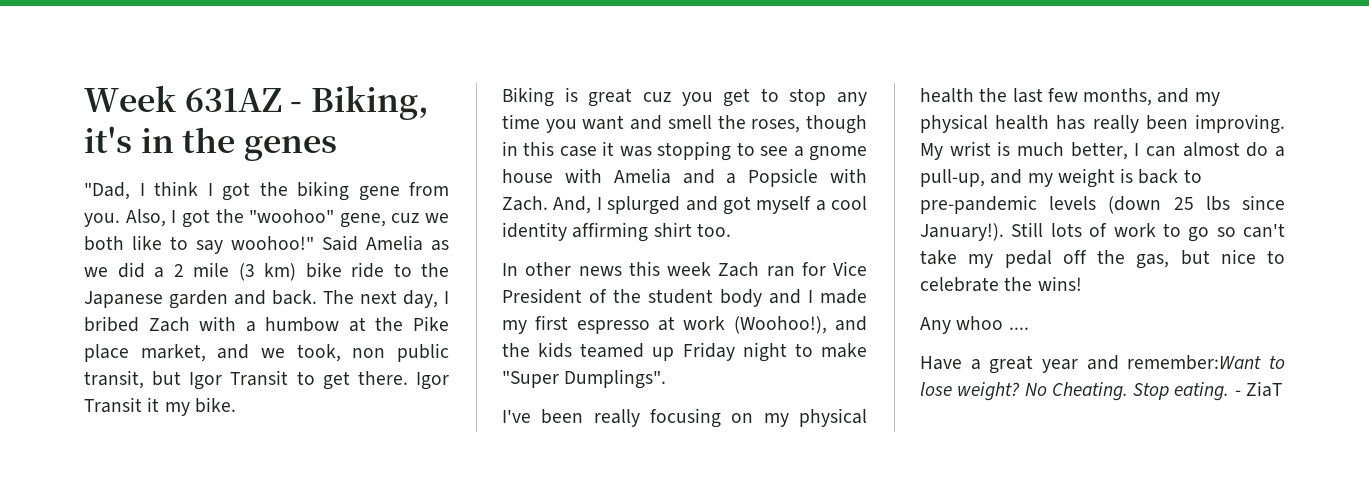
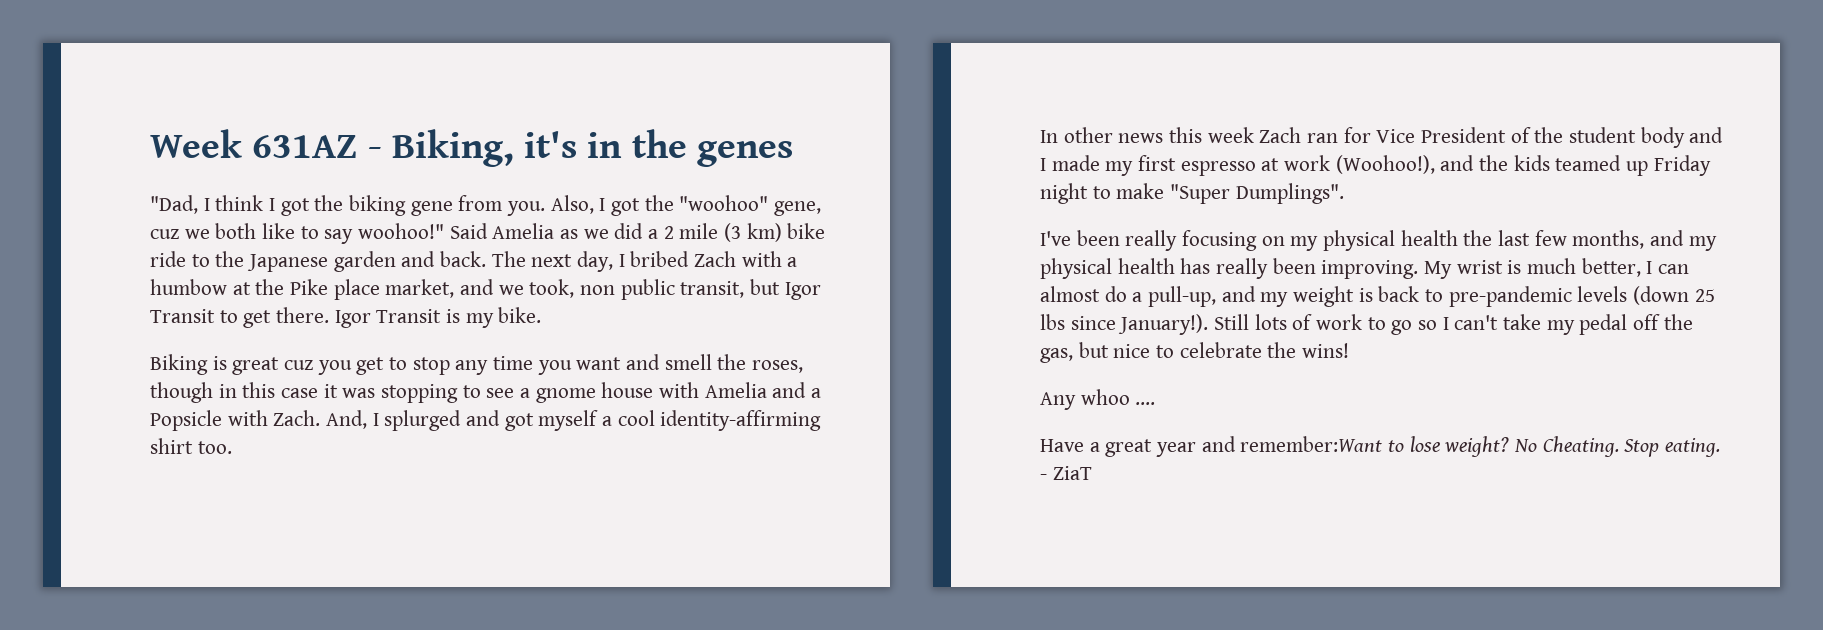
[147,397,160,412] it -> [446,309,461,323] is
[502,222,649,242] identity affirming -> [660,410,822,431] identity-affirming
(1236, 232) none -> [1442,317,1449,330] I

